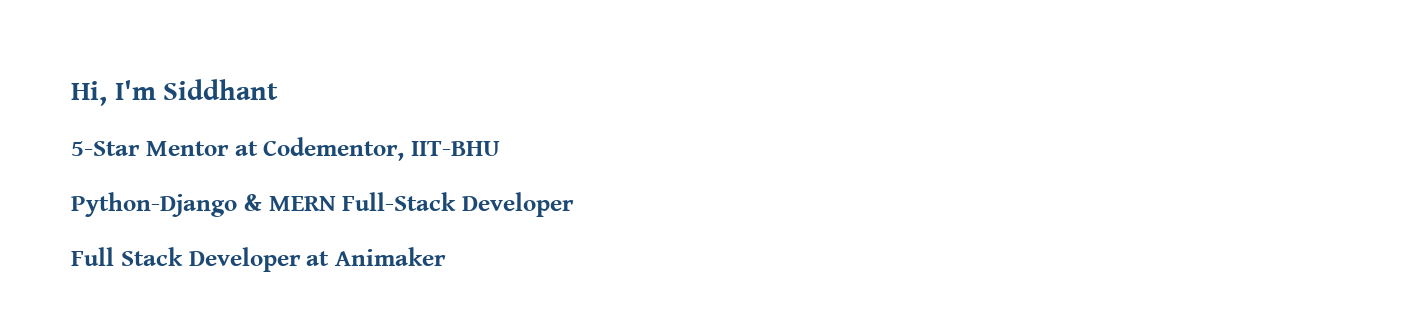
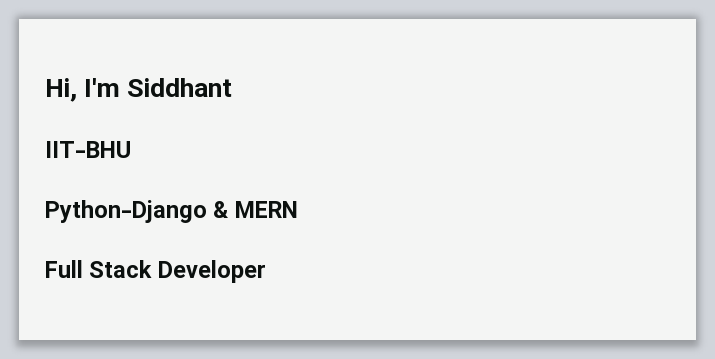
[71,137,405,161] 5-Star Mentor at Codementor, -> (233, 87) none
[342,192,574,217] Full-Stack Developer -> (298, 209) none
[306,247,446,266] at Animaker -> (266, 271) none

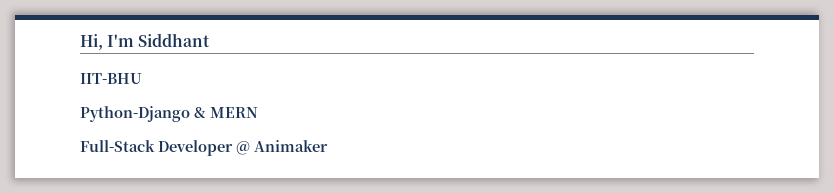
[45,260,266,283] Full Stack Developer -> [80,140,328,156] Full-Stack Developer @ Animaker

